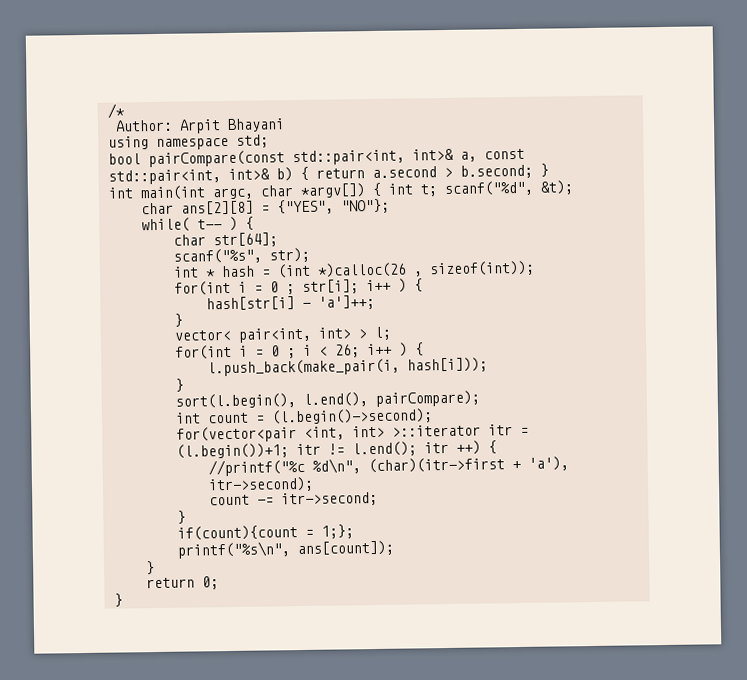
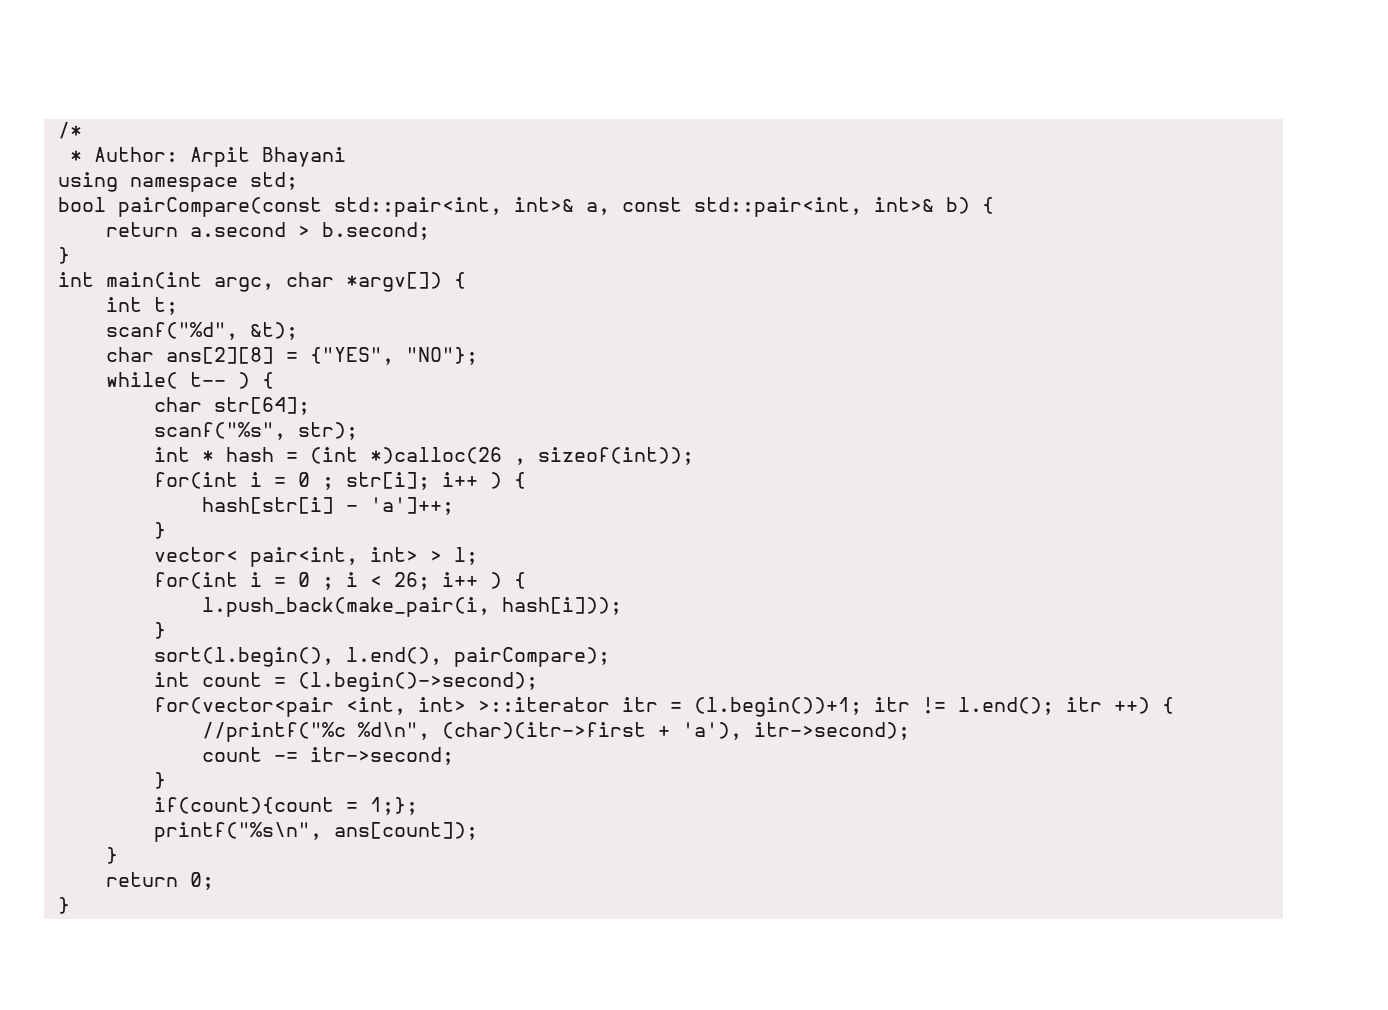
(125, 111) none -> [70,150,83,162] *
(309, 173) none -> (995, 205) //
(533, 171) none -> (431, 231) //
(382, 189) none -> (467, 280) //
(438, 190) none -> (179, 306) //

